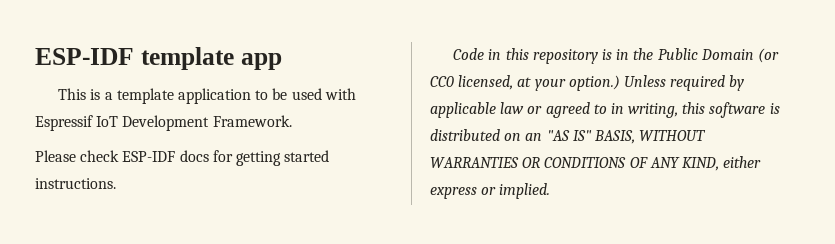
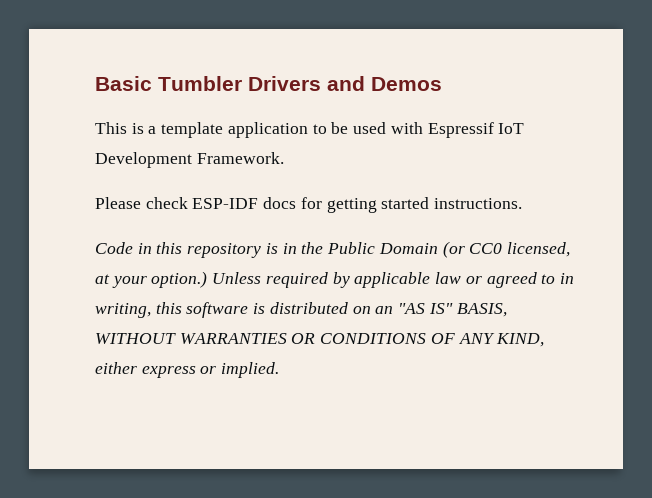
[35,47,282,70] ESP-IDF template app -> [95,76,442,91] Basic Tumbler Drivers and Demos

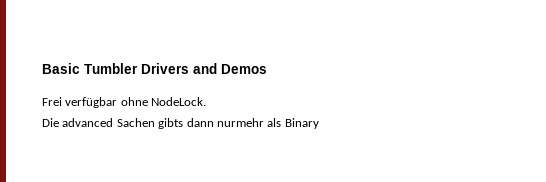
[95,122,525,138] [95,152,284,168] [95,197,523,213] [95,241,570,258] [95,271,574,288] [95,302,507,318] [95,333,545,347] [95,362,280,378] This is a template application to be used with Espressif IoT Development Framework. // Please check ESP-IDF docs for getting started instructions. // Code in this repository is in the Public Domain (or CC0 licensed, at your option.) Unless required by applicable law or agreed to in writing, this software is distributed on an "AS IS" BASIS, WITHOUT WARRANTIES OR CONDITIONS OF ANY KIND, either express or implied. -> [42,97,207,108] [42,118,319,129] Frei verfügbar ohne NodeLock. // Die advanced Sachen gibts dann nurmehr als Binary

